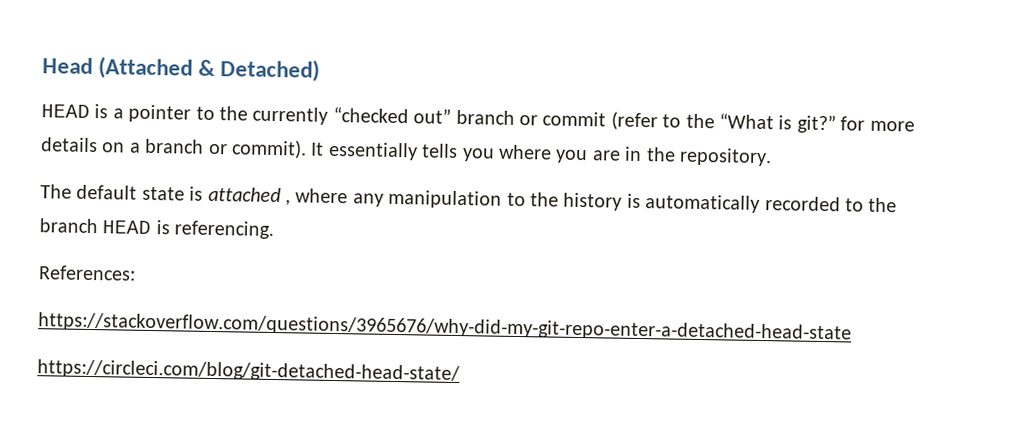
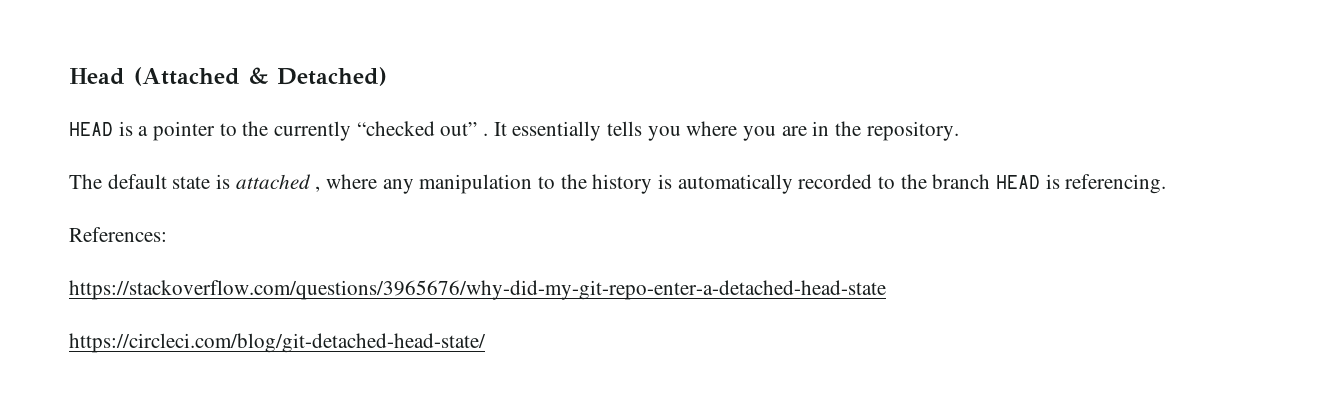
[455,109,915,134] [41,137,307,159] branch or commit (refer to the “What is git?” for more details on a branch or commit). -> [483,133,489,136] .

